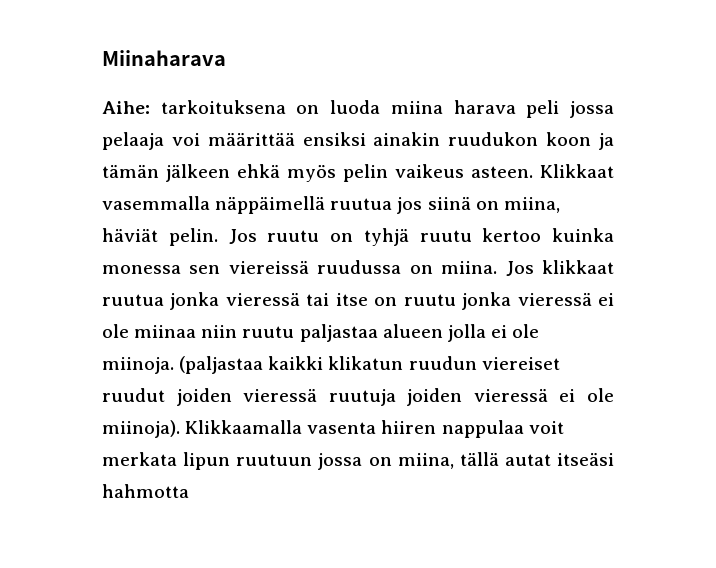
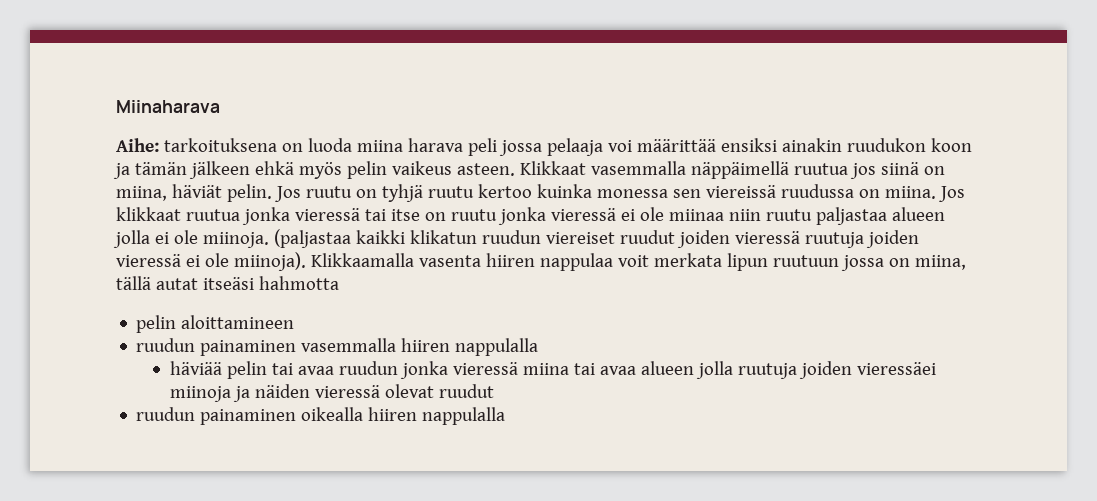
(189, 491) none -> [136,315,295,333] [136,338,539,356] [169,361,936,379] [169,384,494,402] [136,407,506,425] // pelin aloittamineen // ruudun painaminen vasemmalla hiiren nappulalla // häviää pelin tai avaa ruudun jonka vieressä miina tai avaa alueen jolla ruutuja joiden vieressäei miinoja ja näiden vieressä olevat ruudut // ruudun painaminen oikealla hiiren nappulalla

